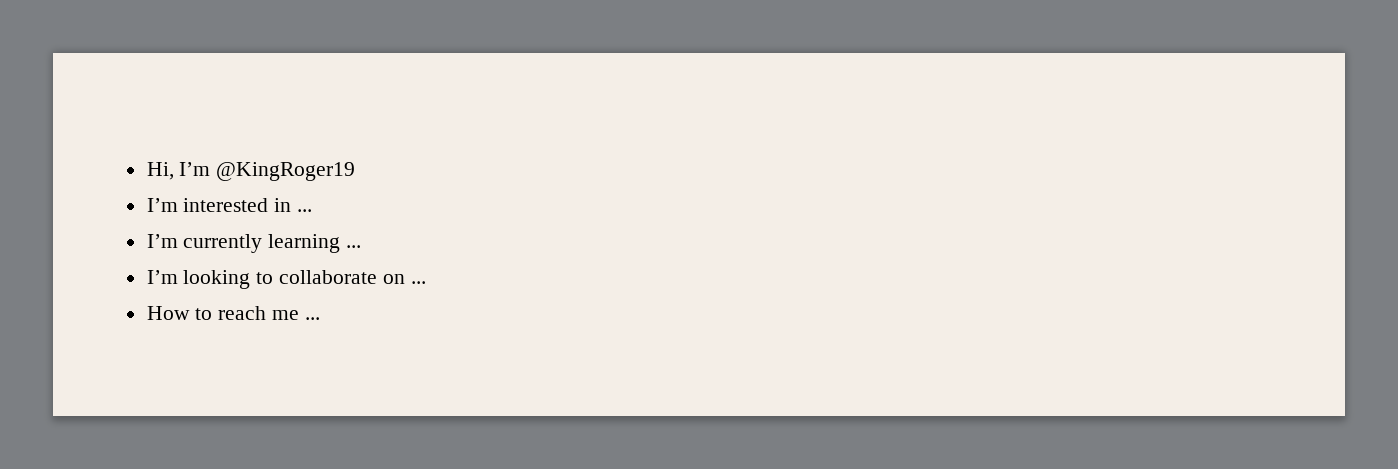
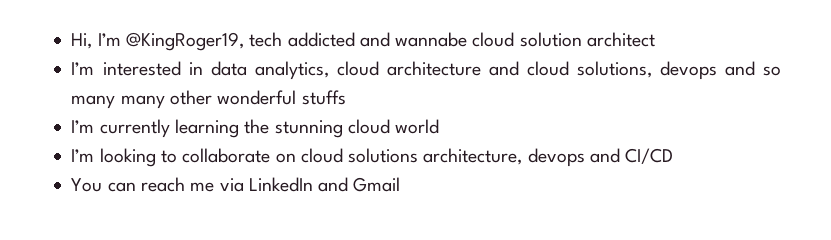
[216,162,356,181] [146,198,313,212] @KingRoger19 // I’m interested in ... -> [125,32,655,51] [71,61,782,80] [71,90,346,109] @KingRoger19, tech addicted and wannabe cloud solution architect // I’m interested in data analytics, cloud architecture and cloud solutions, devops and so many many other wonderful stuffs
[346,245,362,248] ... -> [244,119,440,138] the stunning cloud world
[410,281,426,284] [146,306,320,320] ... // How to reach me ... -> [300,148,674,167] [71,177,401,192] cloud solutions architecture, devops and CI/CD // You can reach me via LinkedIn and Gmail

